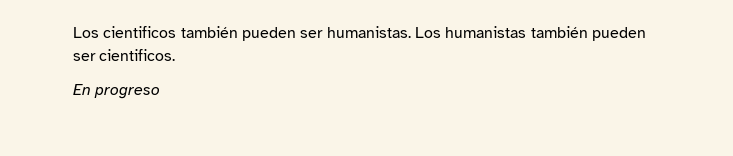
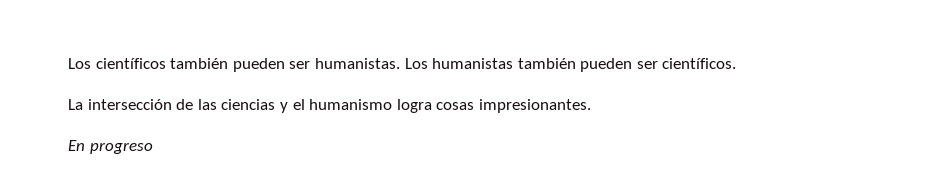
[73,26,177,38] Los cientificos -> [68,58,166,69] Los científicos
[99,49,176,61] cientificos. -> [662,58,737,69] [68,99,591,113] científicos. // La intersección de las ciencias y el humanismo logra cosas impresionantes.

